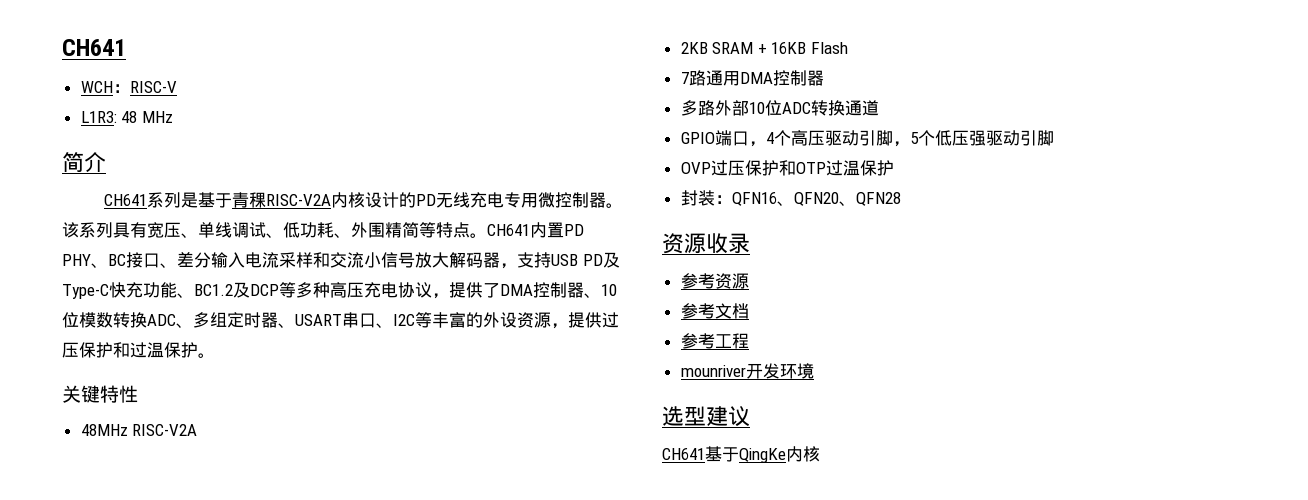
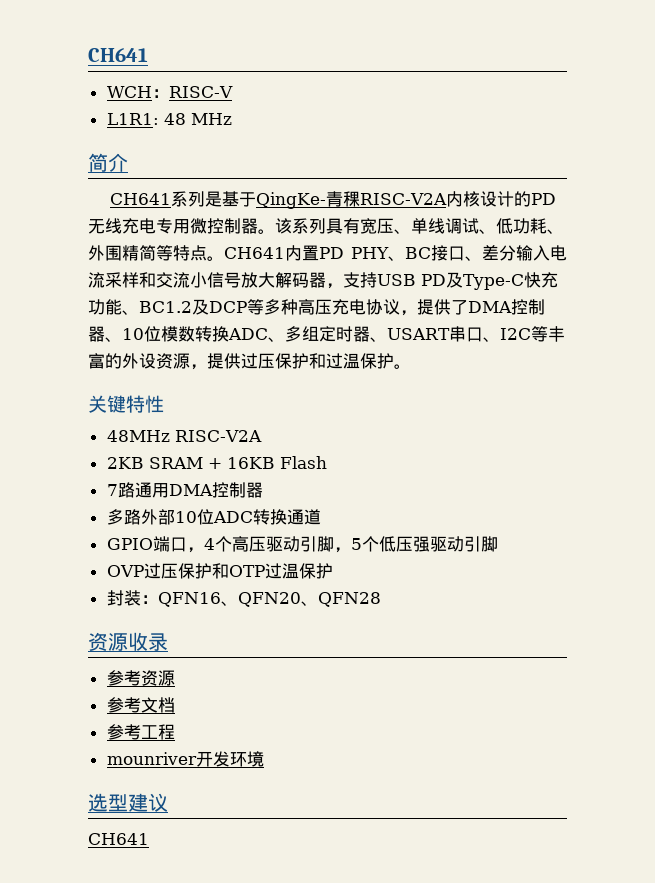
[80,111,117,123] L1R3: -> [106,113,159,125] L1R1:
(233, 200) none -> [256,192,327,209] QingKe-
[705,446,820,463] 基于QingKe内核 -> (149, 839) none

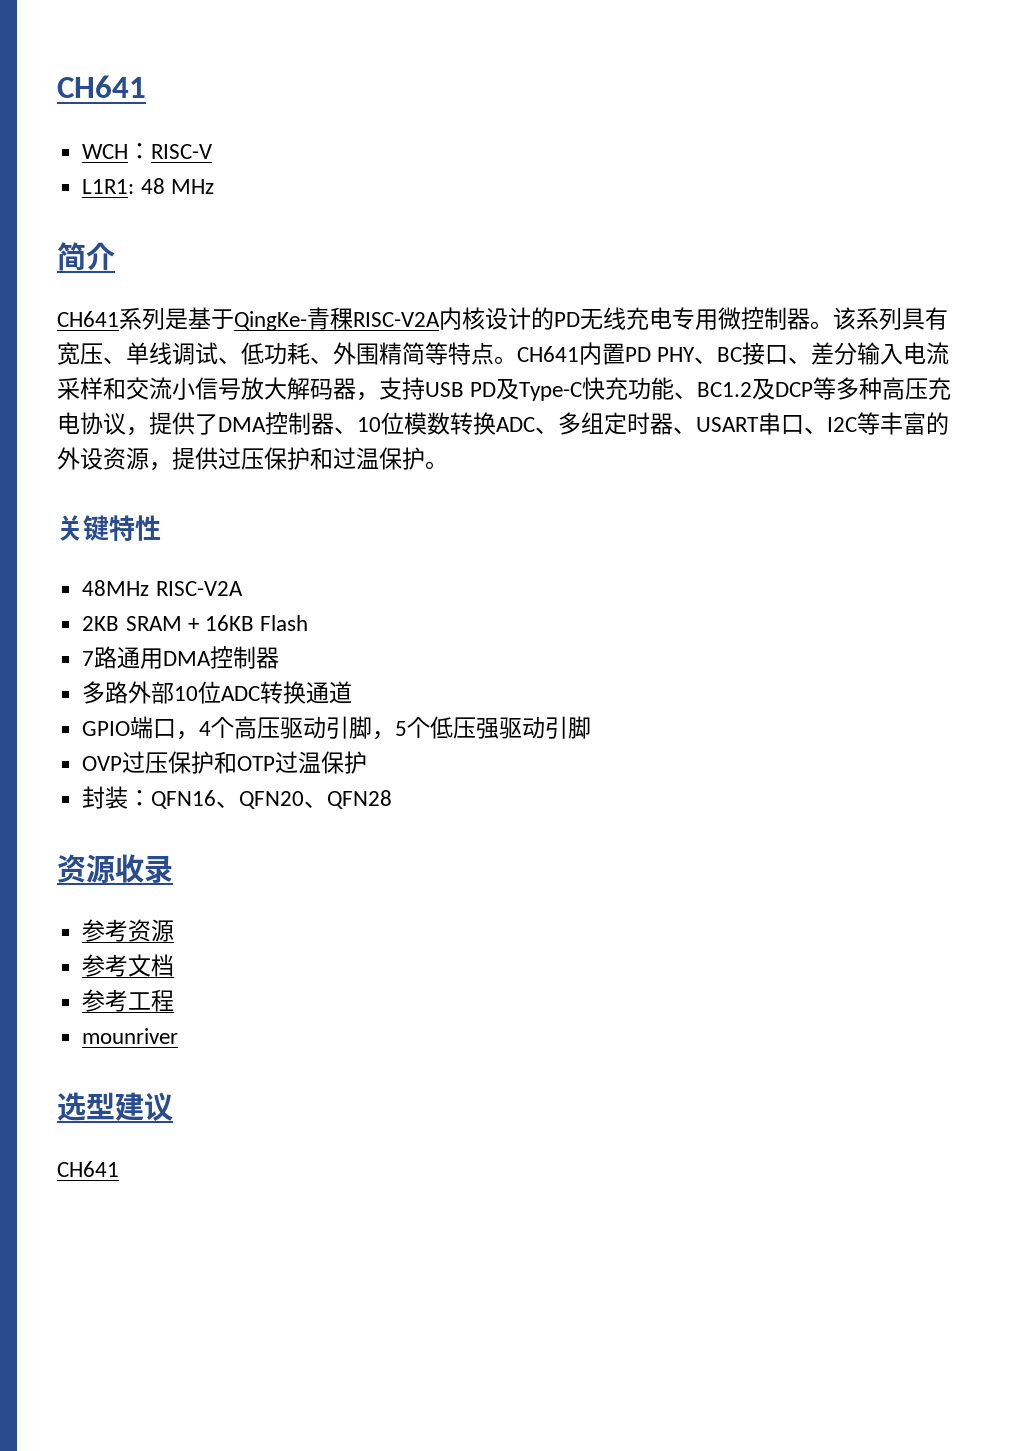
[195,751,264,767] 开发环境 -> (179, 1036) none

